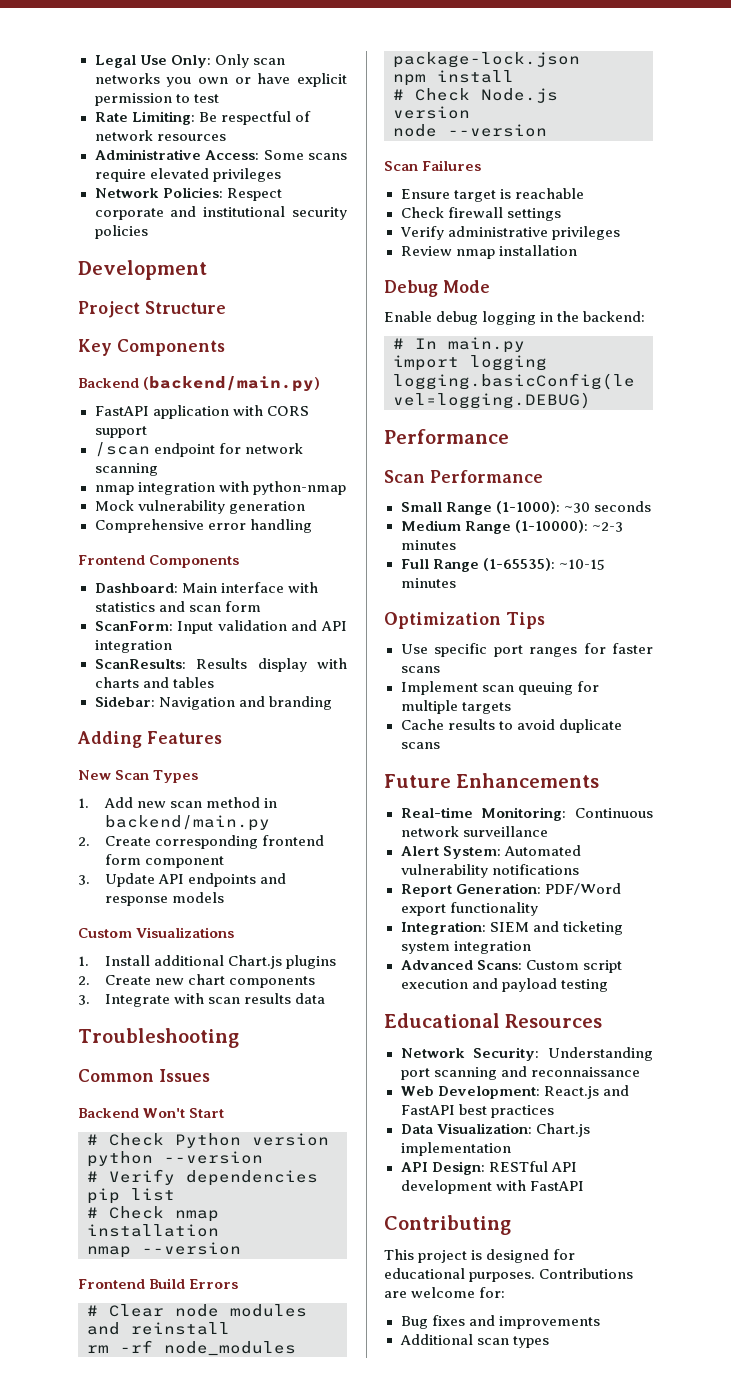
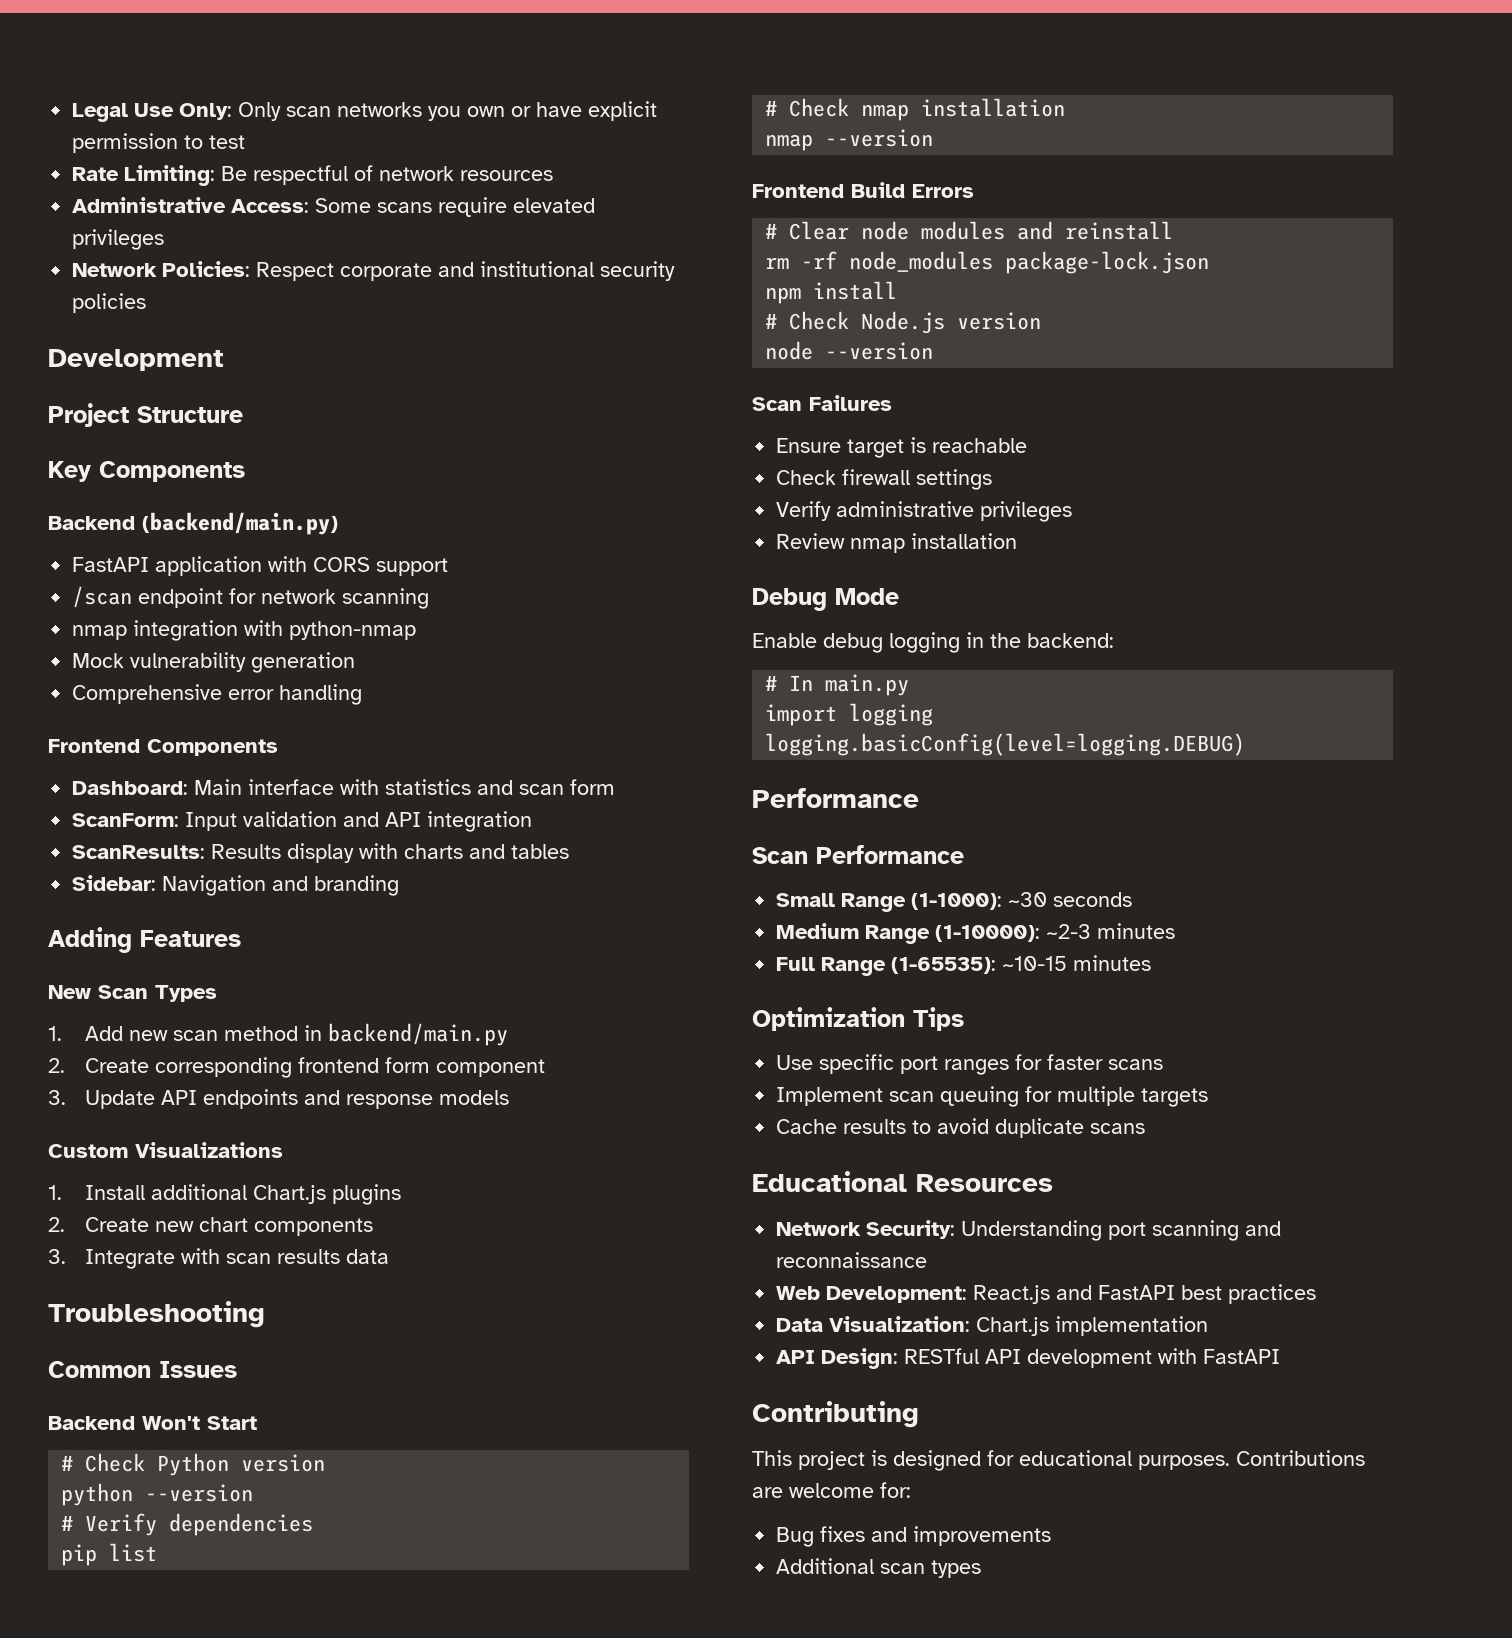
[384,773,600,788] [400,807,653,821] [400,826,548,837] [400,845,581,859] [400,864,579,878] [400,883,621,897] [400,902,538,916] [400,921,623,935] [400,941,531,954] [400,960,622,973] [400,978,608,992] // Future Enhancements // Real-time Monitoring: Continuous network surveillance // Alert System: Automated vulnerability notifications // Report Generation: PDF/Word export functionality // Integration: SIEM and ticketing system integration // Advanced Scans: Custom script execution and payload testing -> (1146, 1128) none

